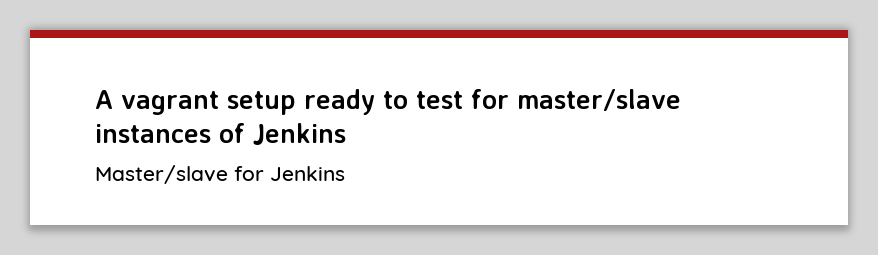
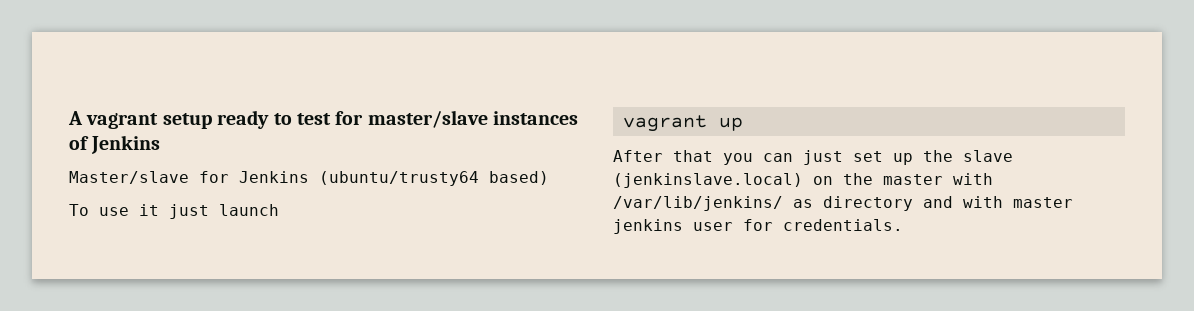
(345, 173) none -> [319,171,549,186] [69,204,279,219] [622,115,743,132] [613,150,1013,165] [613,173,993,188] [613,196,1073,211] [613,219,903,234] (ubuntu/trusty64 based) // To use it just launch // vagrant up // After that you can just set up the slave (jenkinslave.local) on the master with /var/lib/jenkins/ as directory and with master jenkins user for credentials.

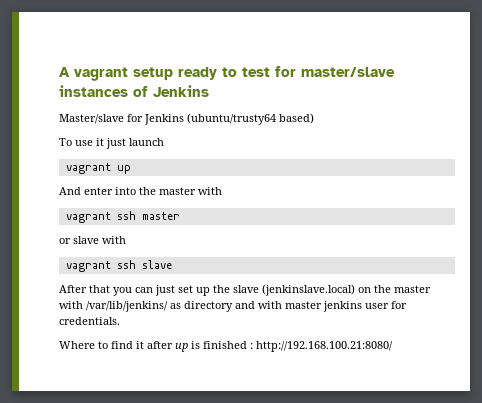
(743, 124) none -> [59,187,222,195] [65,211,180,223] [59,236,126,244] [65,260,172,272] // And enter into the master with // vagrant ssh master // or slave with // vagrant ssh slave
(903, 225) none -> [59,341,393,352] // Where to find it after up is finished : http://192.168.100.21:8080/

